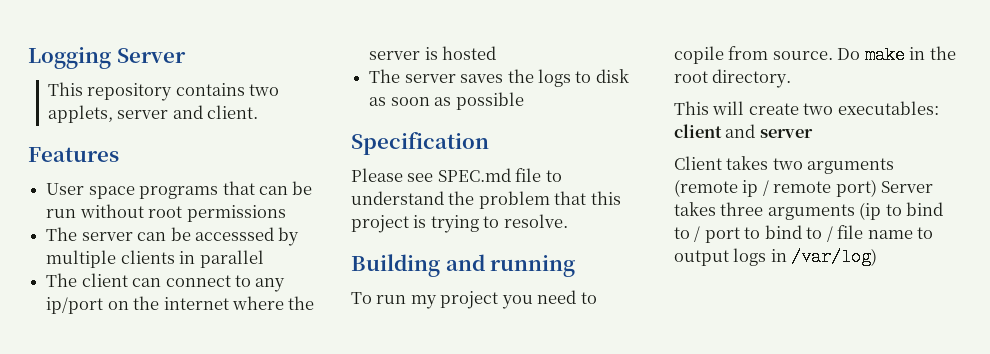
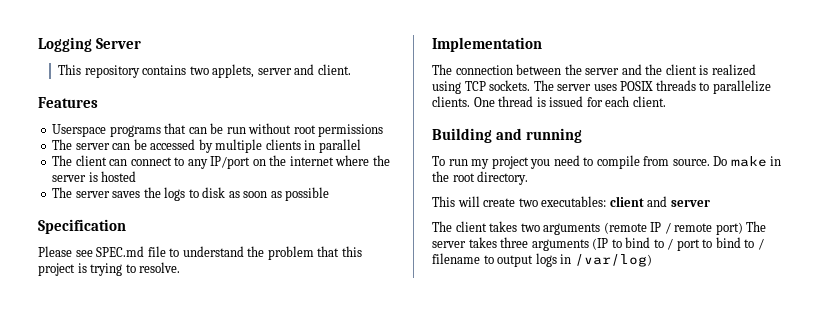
[46,183,135,199] User space -> [52,124,107,137] Userspace
[194,227,274,241] accesssed -> [150,139,196,150] accessed
[46,297,104,314] ip/port -> [210,156,251,169] IP/port
(568, 221) none -> [432,37,542,52] [432,64,756,76] [432,80,771,94] [432,96,666,107] // Implementation // The connection between the server and the client is realized using TCP sockets. The server uses POSIX threads to parallelize clients. One thread is issued for each client.
[674,46,724,64] copile -> [596,155,640,169] compile
[674,156,722,170] Client -> [432,221,487,232] The client
[742,180,759,197] ip -> [650,222,662,232] IP
[881,181,934,193] Server -> [746,221,767,232] [432,241,466,248] The server
[859,202,882,220] (ip -> [592,238,609,250] (IP
[837,225,913,239] file name -> [432,253,480,264] filename

